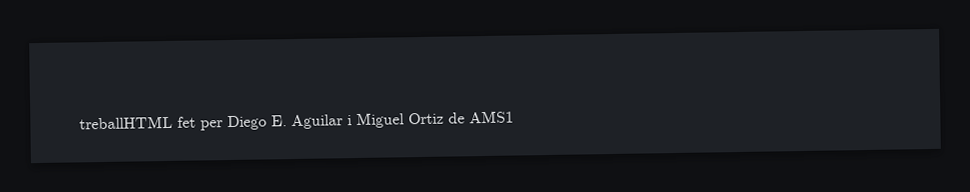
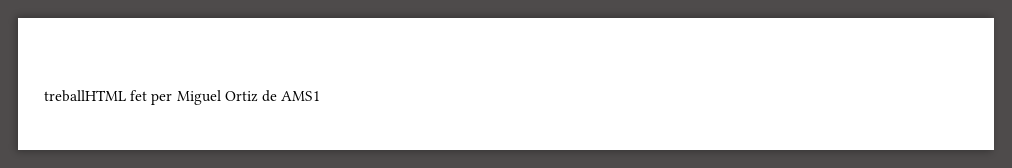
[227,114,352,131] Diego E. Aguilar i -> (173, 99) none

